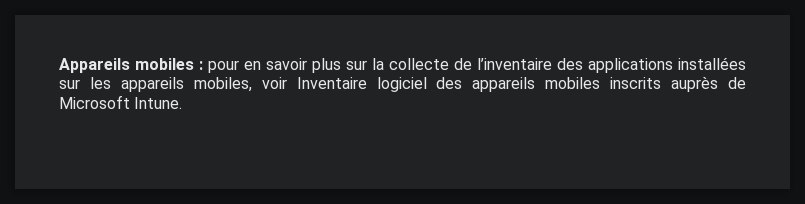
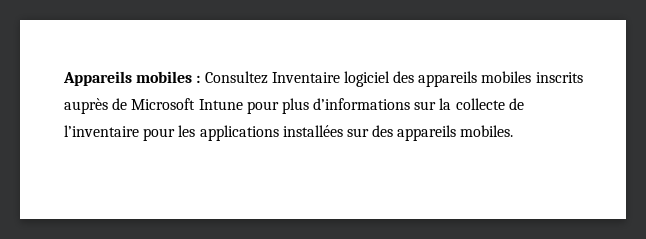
[208,57,746,73] [59,77,287,92] pour en savoir plus sur la collecte de l’inventaire des applications installées sur les appareils mobiles, voir -> [204,71,268,84] Consultez
[134,97,183,109] Intune. -> [198,98,524,114] [64,125,514,141] Intune pour plus d’informations sur la collecte de l’inventaire pour les applications installées sur des appareils mobiles.

